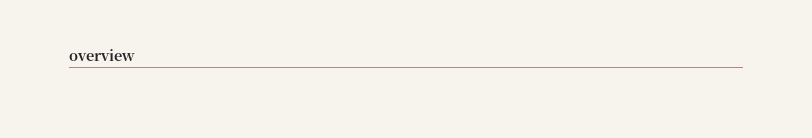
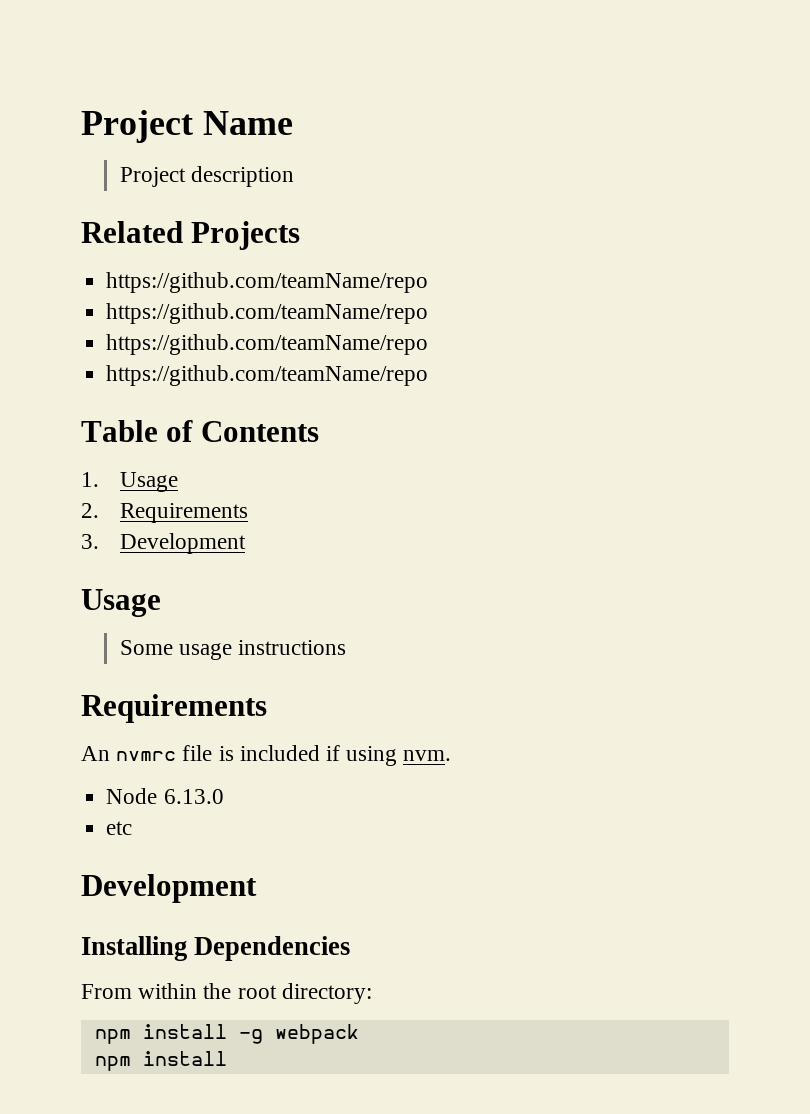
[69,49,135,61] overview -> [81,110,293,143] [119,166,295,187] [81,221,301,250] [106,272,429,293] [106,303,429,324] [106,334,429,355] [106,365,429,386] [81,420,319,442] [81,472,178,492] [81,503,248,523] [81,533,246,554] [81,589,161,617] [119,640,347,660] [81,694,267,723] [81,745,452,766] [106,788,224,804] [106,821,133,835] [81,874,257,903] [81,936,351,961] [81,983,372,1004] [94,1024,359,1044] [94,1051,227,1071] Project Name // Project description // Related Projects // https://github.com/teamName/repo // https://github.com/teamName/repo // https://github.com/teamName/repo // https://github.com/teamName/repo // Table of Contents // 1. Usage // 2. Requirements // 3. Development // Usage // Some usage instructions // Requirements // An nvmrc file is included if using nvm. // Node 6.13.0 // etc // Development // Installing Dependencies // From within the root directory: // npm install -g webpack // npm install

